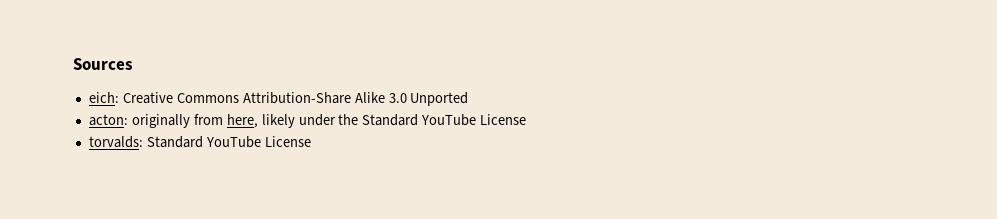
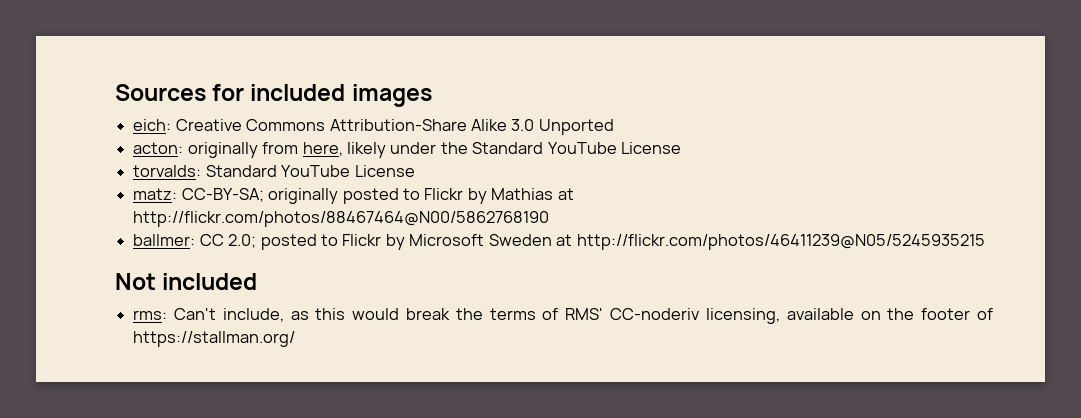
(133, 64) none -> [212,84,432,107] for included images
(311, 141) none -> [133,188,574,204] [133,211,550,227] [133,234,985,250] [115,273,258,290] [133,308,994,324] [133,331,296,347] // matz: CC-BY-SA; originally posted to Flickr by Mathias at http://flickr.com/photos/88467464@N00/5862768190 // ballmer: CC 2.0; posted to Flickr by Microsoft Sweden at http://flickr.com/photos/46411239@N05/5245935215 // Not included // rms: Can't include, as this would break the terms of RMS' CC-noderiv licensing, available on the footer of https://stallman.org/

